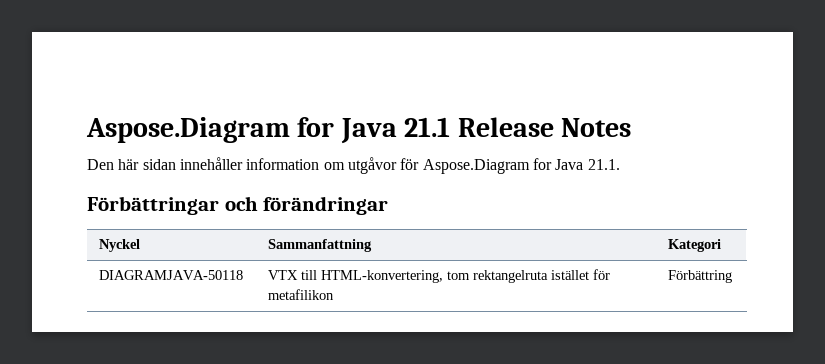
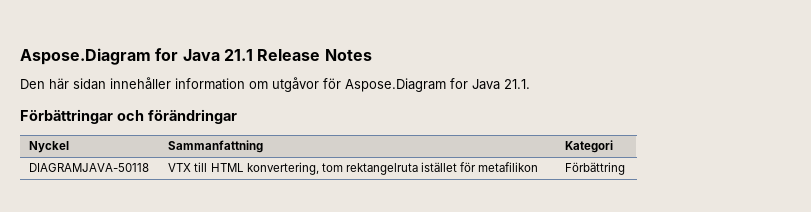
[321,270,444,283] HTML-konvertering, -> [210,162,319,175] HTML konvertering,

